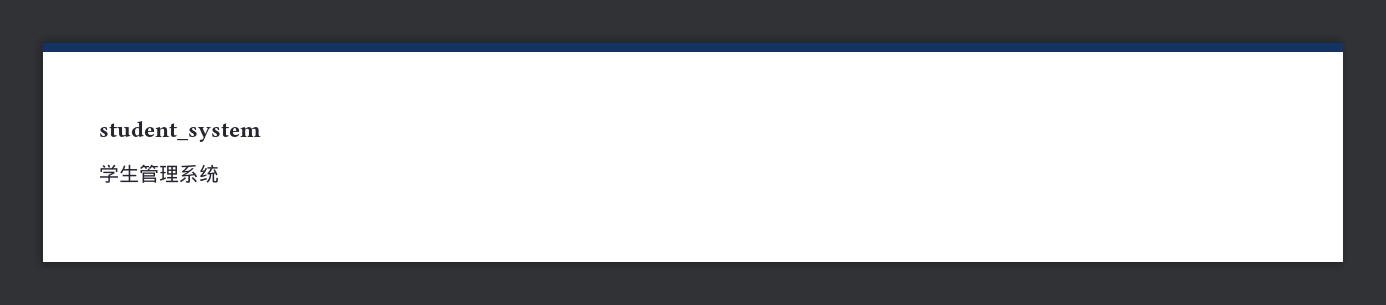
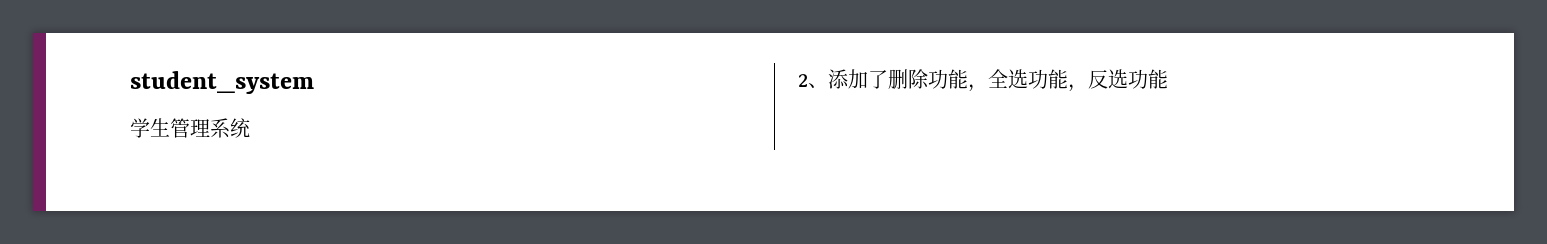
(219, 173) none -> [798,69,1168,92] // 2、添加了删除功能，全选功能，反选功能

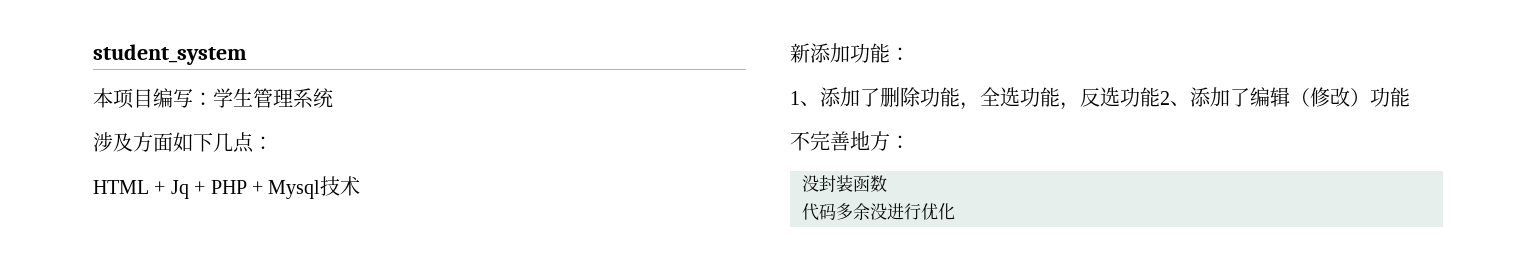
(314, 82) none -> [93,88,213,109] 本项目编写：
[798,74,808,87] 2 -> [93,132,273,153] [93,176,361,199] [790,43,910,63] [790,91,800,105] 涉及方面如下几点： // HTML + Jq + PHP + Mysql技术 // 新添加功能： // 1
(1168, 79) none -> [1160,87,1410,107] [790,131,910,151] [802,175,887,192] [802,203,955,221] 2、添加了编辑（修改）功能 // 不完善地方： // 没封装函数 // 代码多余没进行优化

